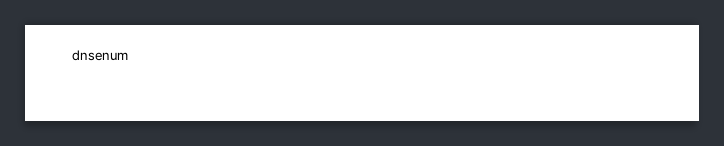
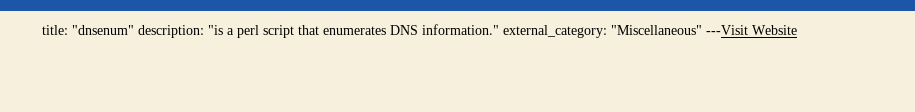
[72,50,128,61] dnsenum -> [42,24,797,38] title: "dnsenum" description: "is a perl script that enumerates DNS information." external_category: "Miscellaneous" ---Visit Website

